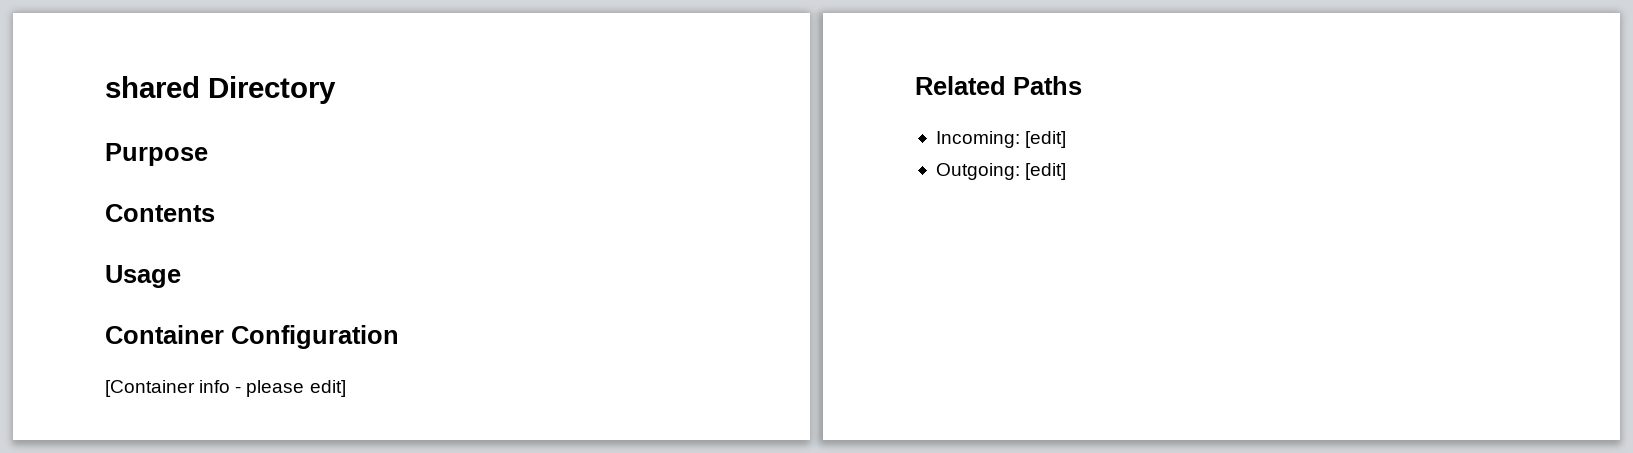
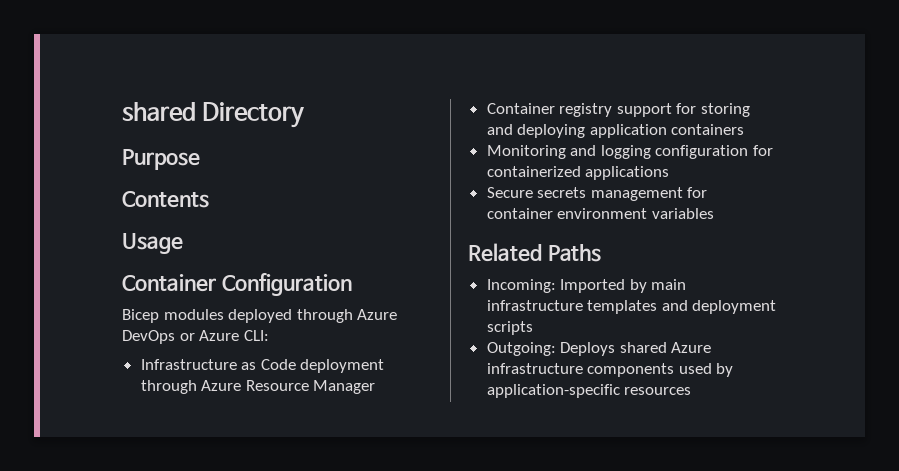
[105,380,346,397] [915,76,1082,95] [935,131,1067,148] [935,163,1067,180] [Container info - please edit] // Related Paths // Incoming: [edit] // Outgoing: [edit] -> [122,309,398,323] [122,330,269,344] [140,359,385,373] [140,380,376,394] [486,103,751,117] [486,124,745,138] [486,145,774,159] [486,166,670,180] [486,187,708,201] [486,208,714,219] [468,243,602,262] [486,279,687,293] [486,300,777,314] [486,321,533,335] [486,342,712,356] [486,363,734,377] [486,384,692,398] Bicep modules deployed through Azure DevOps or Azure CLI: // Infrastructure as Code deployment through Azure Resource Manager // Container registry support for storing and deploying application containers // Monitoring and logging configuration for containerized applications // Secure secrets management for container environment variables // Related Paths // Incoming: Imported by main infrastructure templates and deployment scripts // Outgoing: Deploys shared Azure infrastructure components used by application-specific resources

